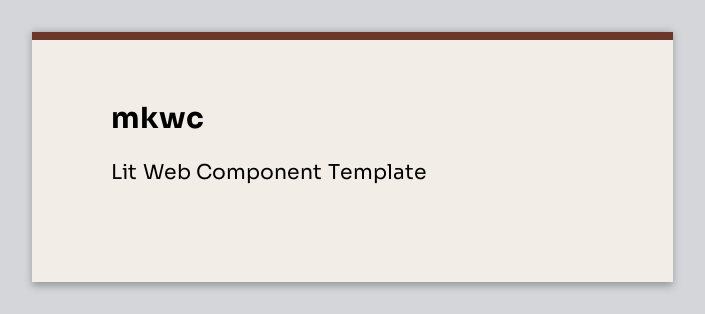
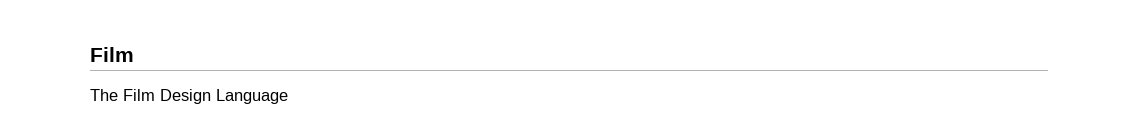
[111,106,204,129] [111,163,427,184] mkwc // Lit Web Component Template -> [90,47,134,62] [90,89,288,104] Film // The Film Design Language

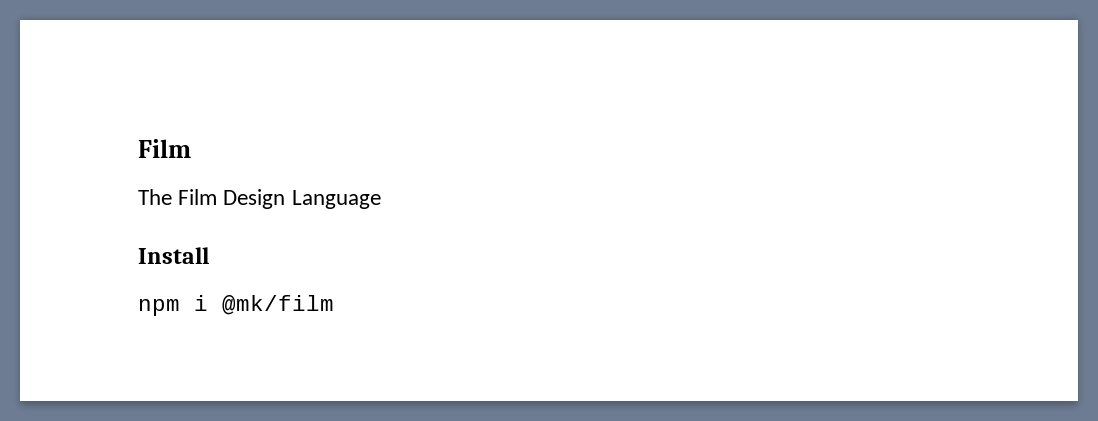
(288, 96) none -> [138,247,209,264] [138,295,334,316] // Install // npm i @mk/film

